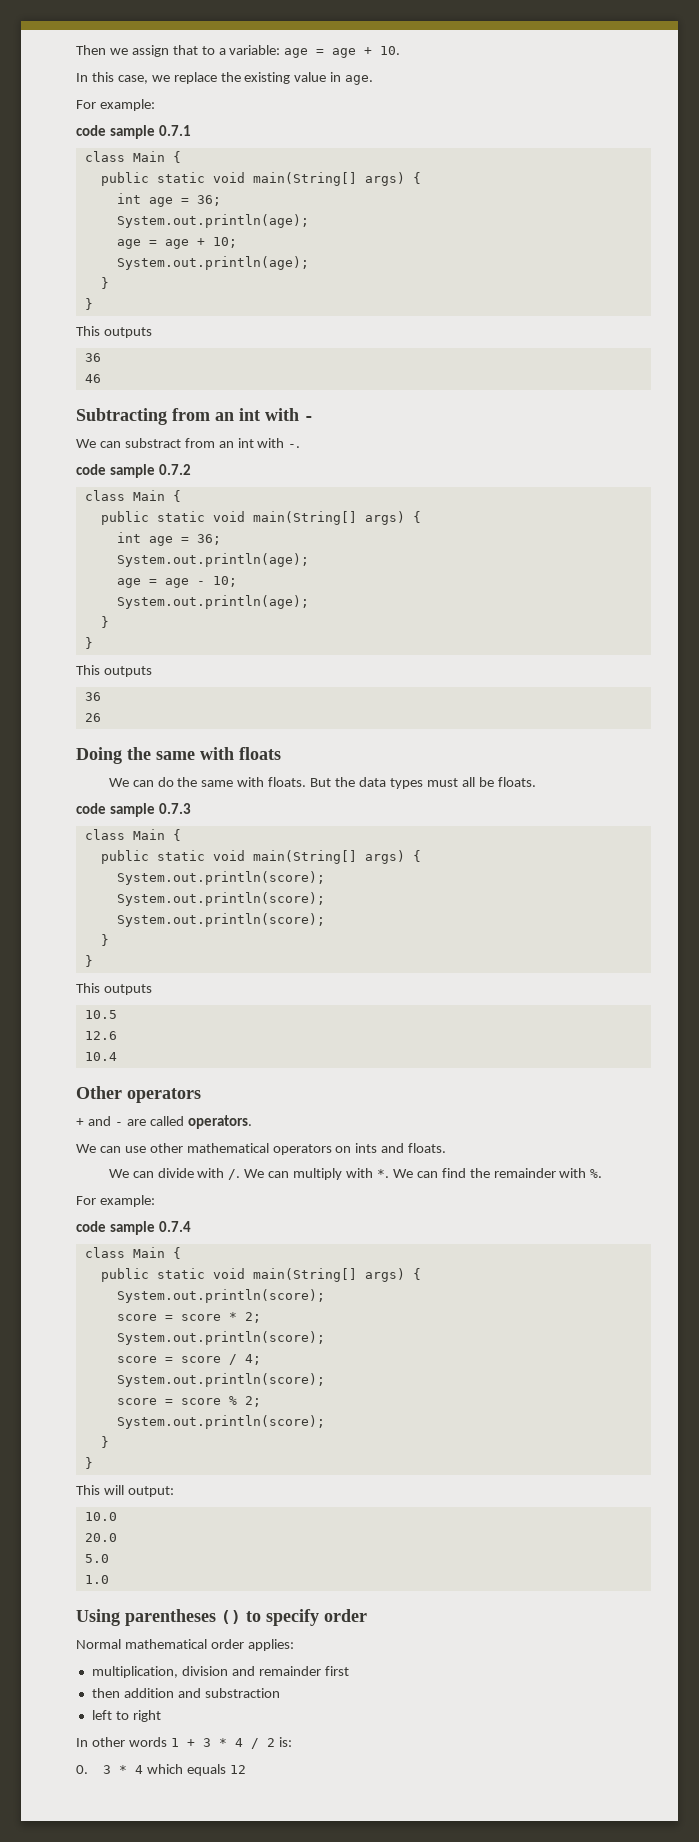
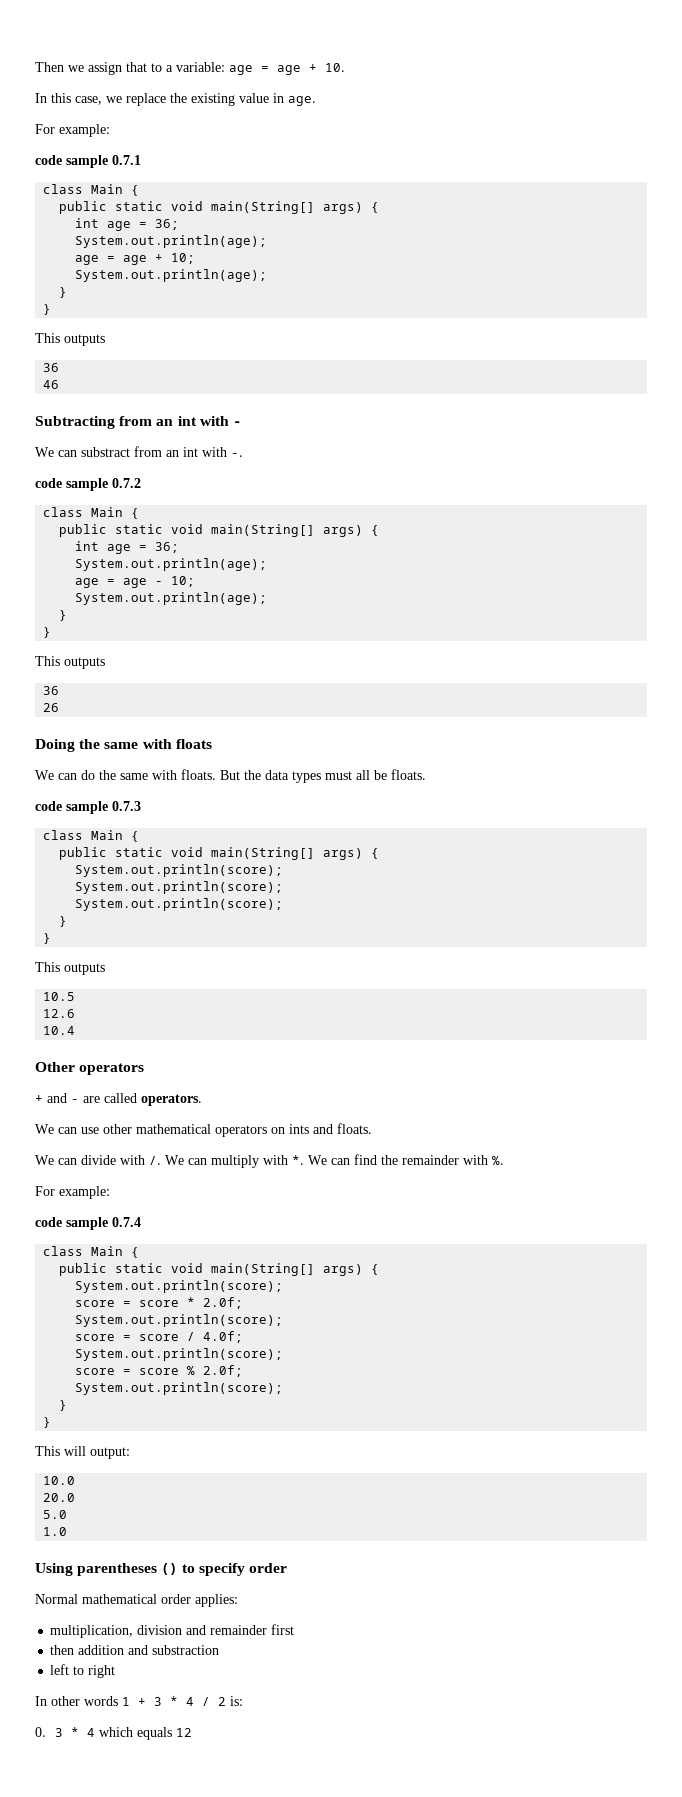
[244,1312,261,1323] 2; -> [203,1297,244,1309] 2.0f;
[244,1354,261,1365] 4; -> [203,1331,244,1343] 4.0f;
[244,1396,261,1407] 2; -> [203,1365,244,1377] 2.0f;

